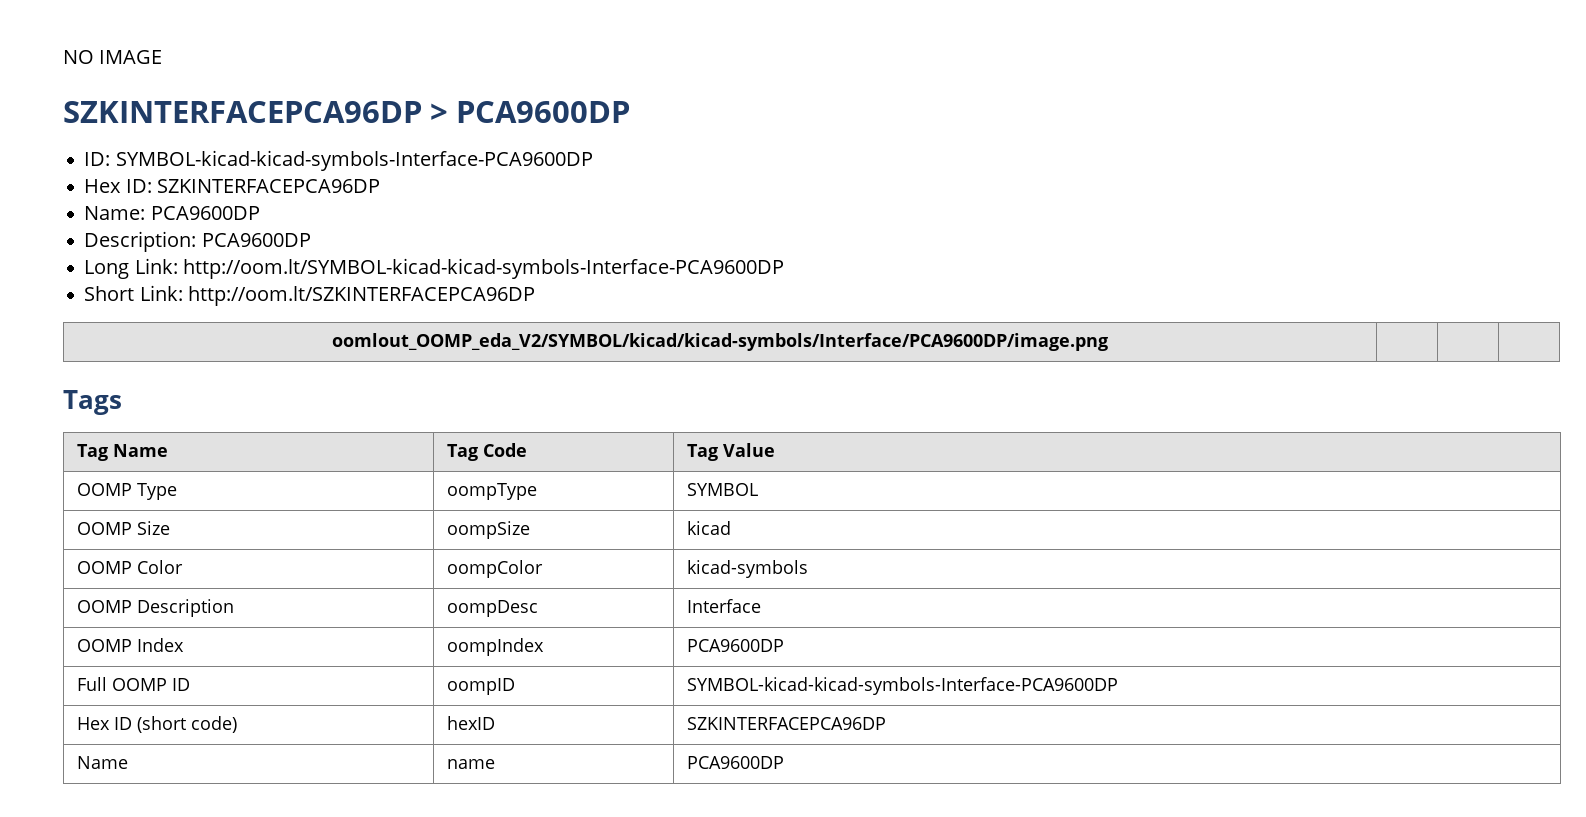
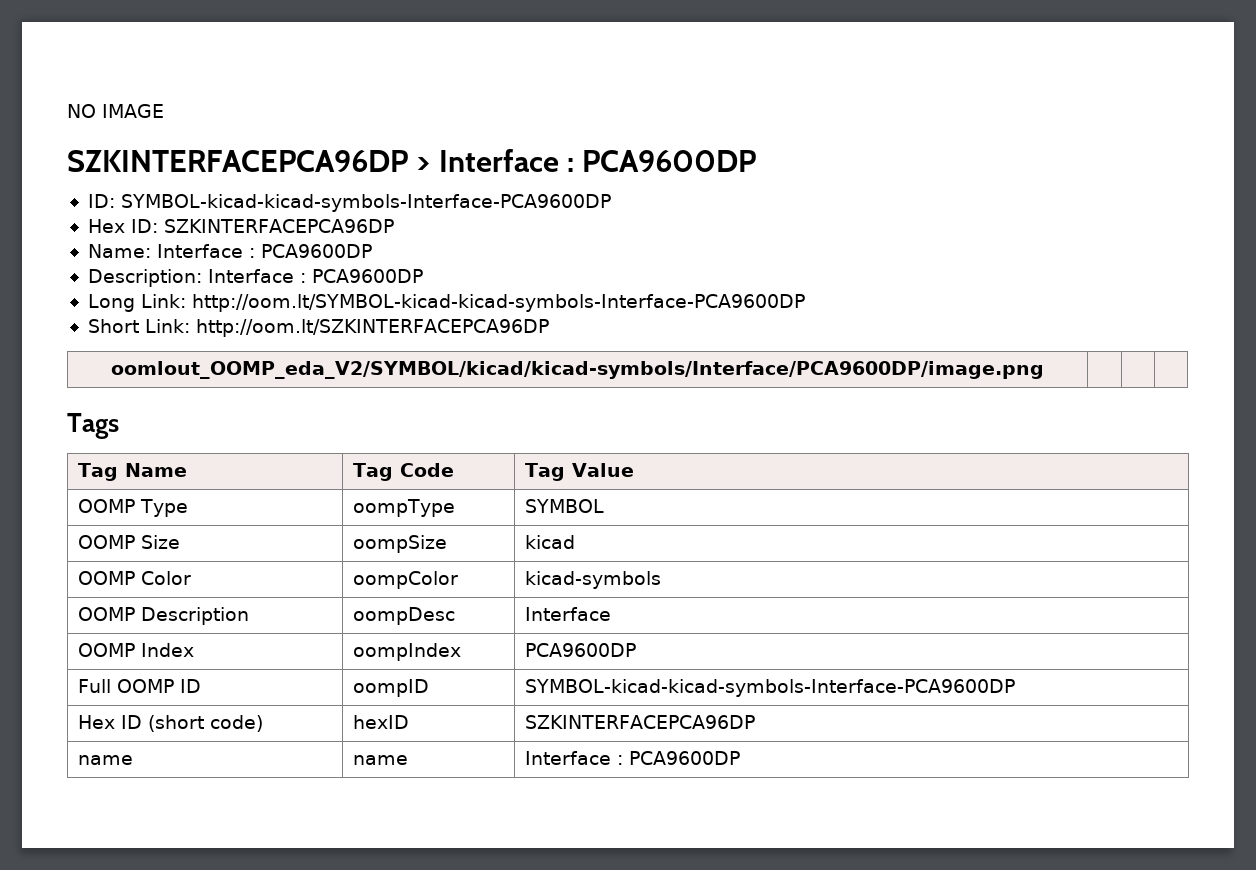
(449, 113) none -> [438,149,575,172] Interface :
(146, 213) none -> [156,244,255,258] Interface :
(197, 241) none -> [207,269,306,283] Interface :
[76,756,128,769] [446,759,495,769] Name | name | -> [77,755,133,765] [352,755,408,765] [524,751,623,765] name | name | Interface :

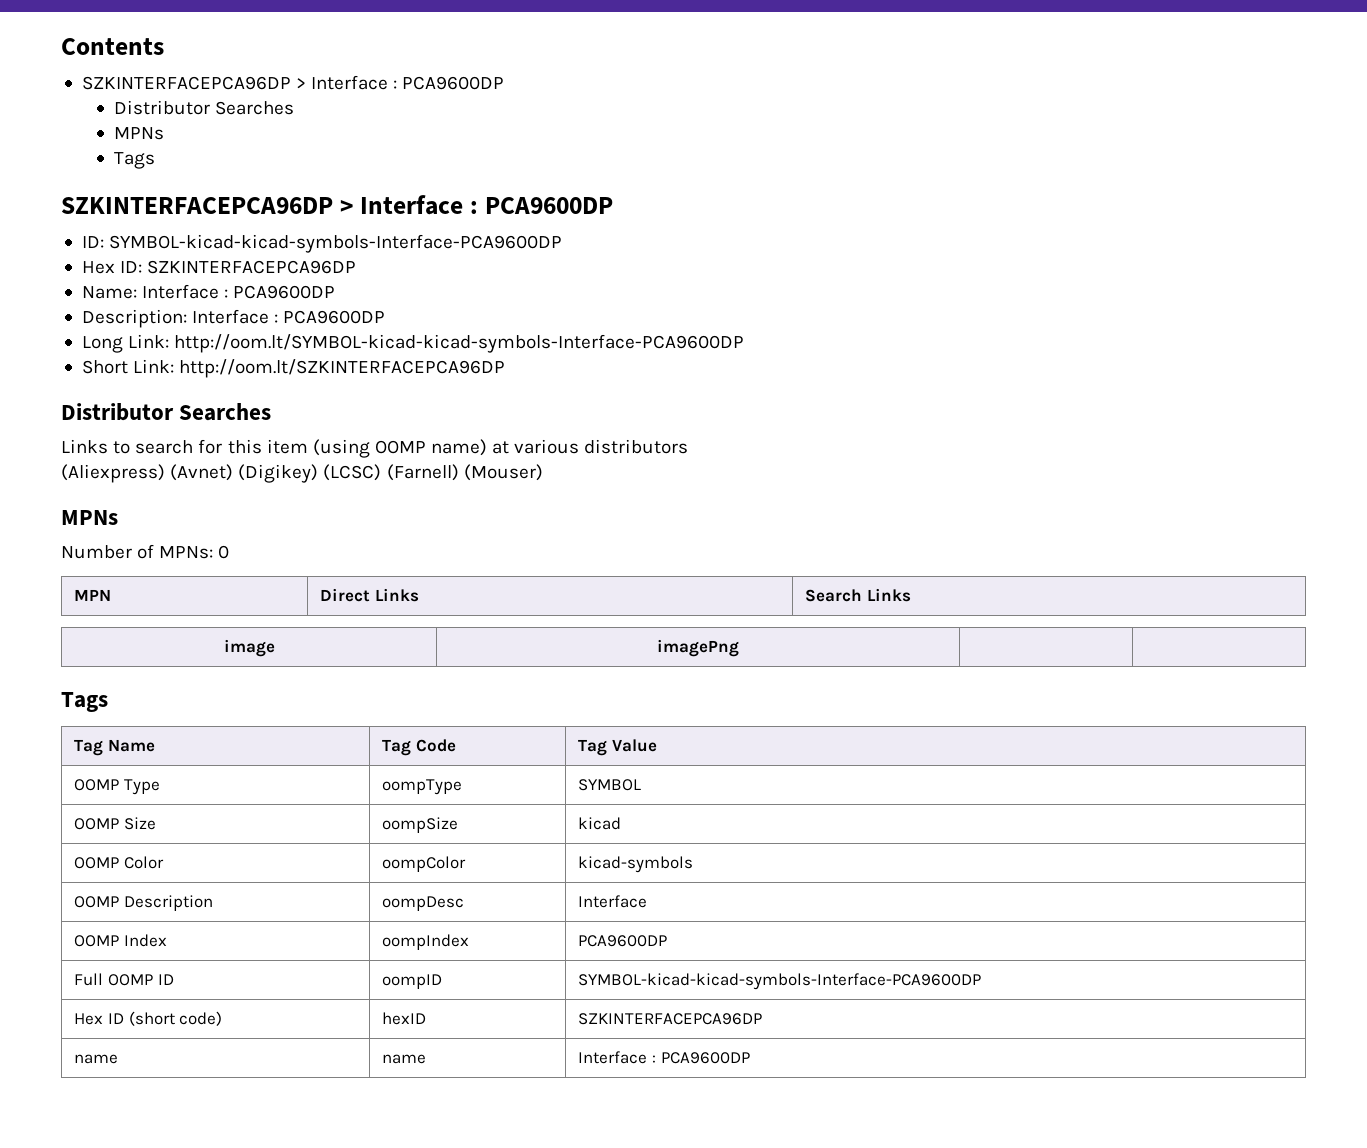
[67,104,164,118] NO IMAGE -> [61,38,164,55] [81,75,505,90] [114,100,295,115] [114,127,165,140] [114,152,156,169] Contents // SZKINTERFACEPCA96DP > Interface : PCA9600DP // Distributor Searches // MPNs // Tags
[110,361,1044,379] // oomlout_OOMP_eda_V2/SYMBOL/kicad/kicad-symbols/Interface/PCA9600DP/image.png | -> [61,403,272,421] [61,439,689,458] [61,464,543,483] [61,510,118,525] [61,544,230,559] [74,589,112,601] [320,588,419,602] [805,588,911,602] [223,639,275,657] [657,639,739,657] // Distributor Searches // Links to search for this item (using OOMP name) at various distributors // (Aliexpress) (Avnet) (Digikey) (LCSC) (Farnell) (Mouser) // MPNs // Number of MPNs: 0 // MPN | Direct Links | Search Links // image | imagePng

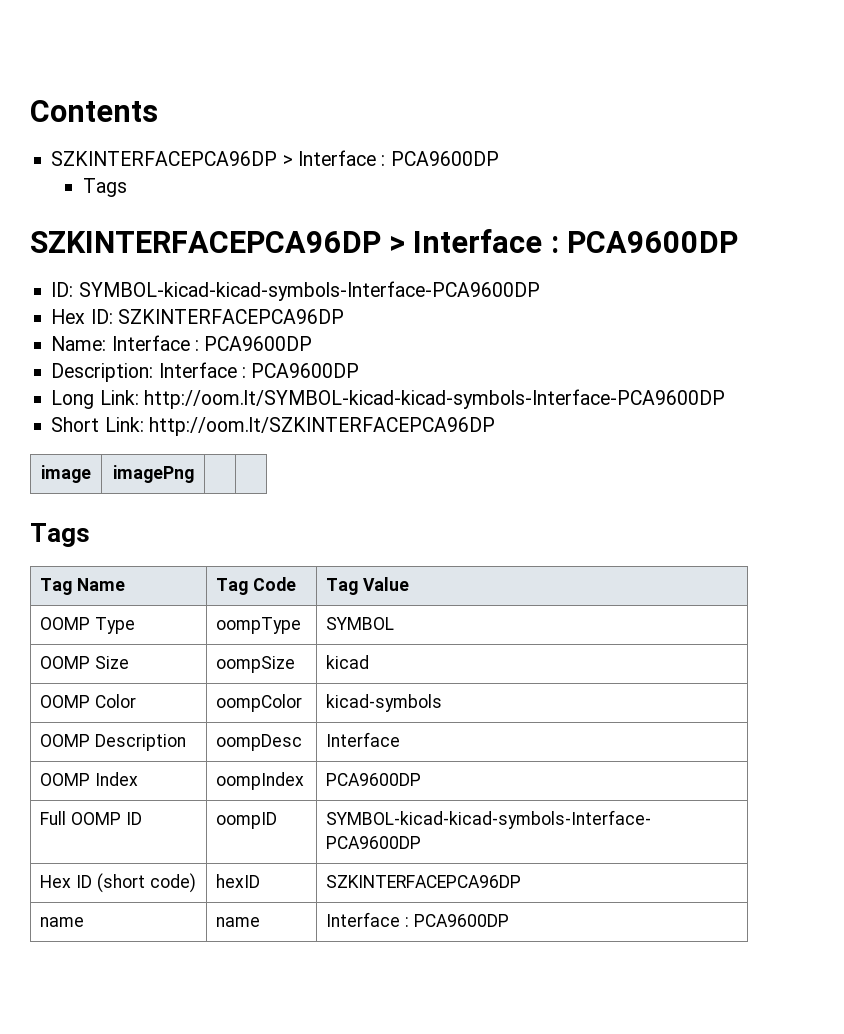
[114,100,295,115] [114,127,165,140] // Distributor Searches // MPNs -> (499, 158) none
[61,403,272,421] [61,439,689,458] [61,464,543,483] [61,510,118,525] [61,544,230,559] [74,589,112,601] [320,588,419,602] [805,588,911,602] // Distributor Searches // Links to search for this item (using OOMP name) at various distributors // (Aliexpress) (Avnet) (Digikey) (LCSC) (Farnell) (Mouser) // MPNs // Number of MPNs: 0 // MPN | Direct Links | Search Links -> (495, 426) none

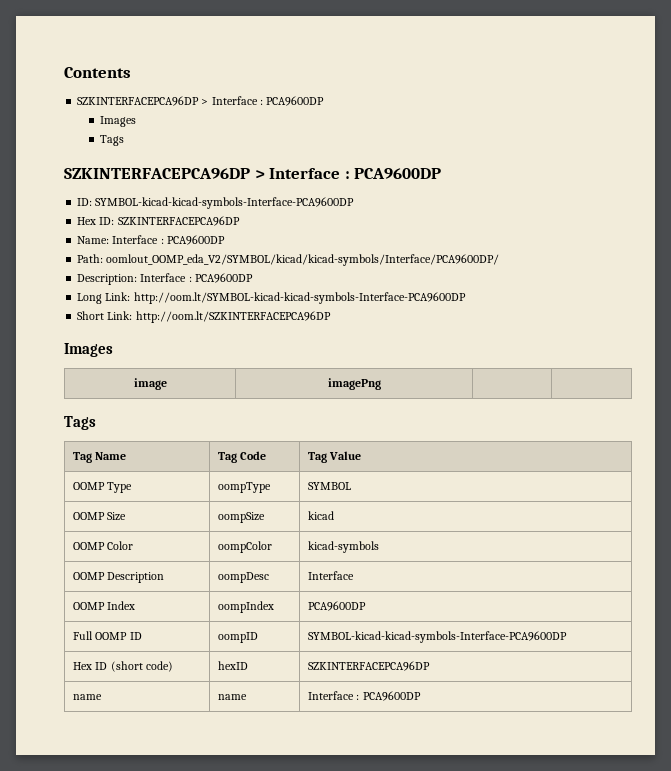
(499, 158) none -> [99,116,136,127] // Images
(313, 343) none -> [77,254,500,266] // Path: oomlout_OOMP_eda_V2/SYMBOL/kicad/kicad-symbols/Interface/PCA9600DP/
(495, 426) none -> [64,343,113,357] // Images

